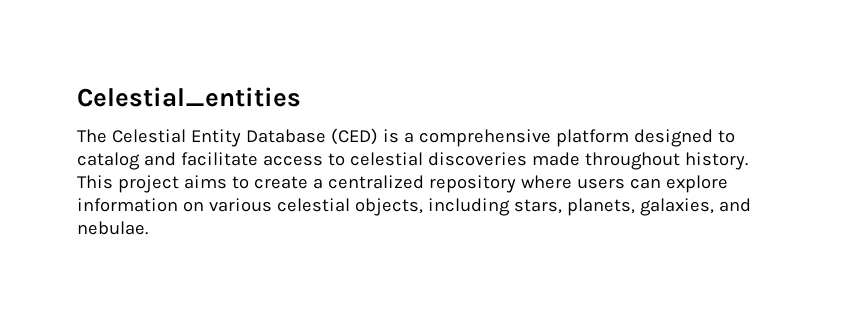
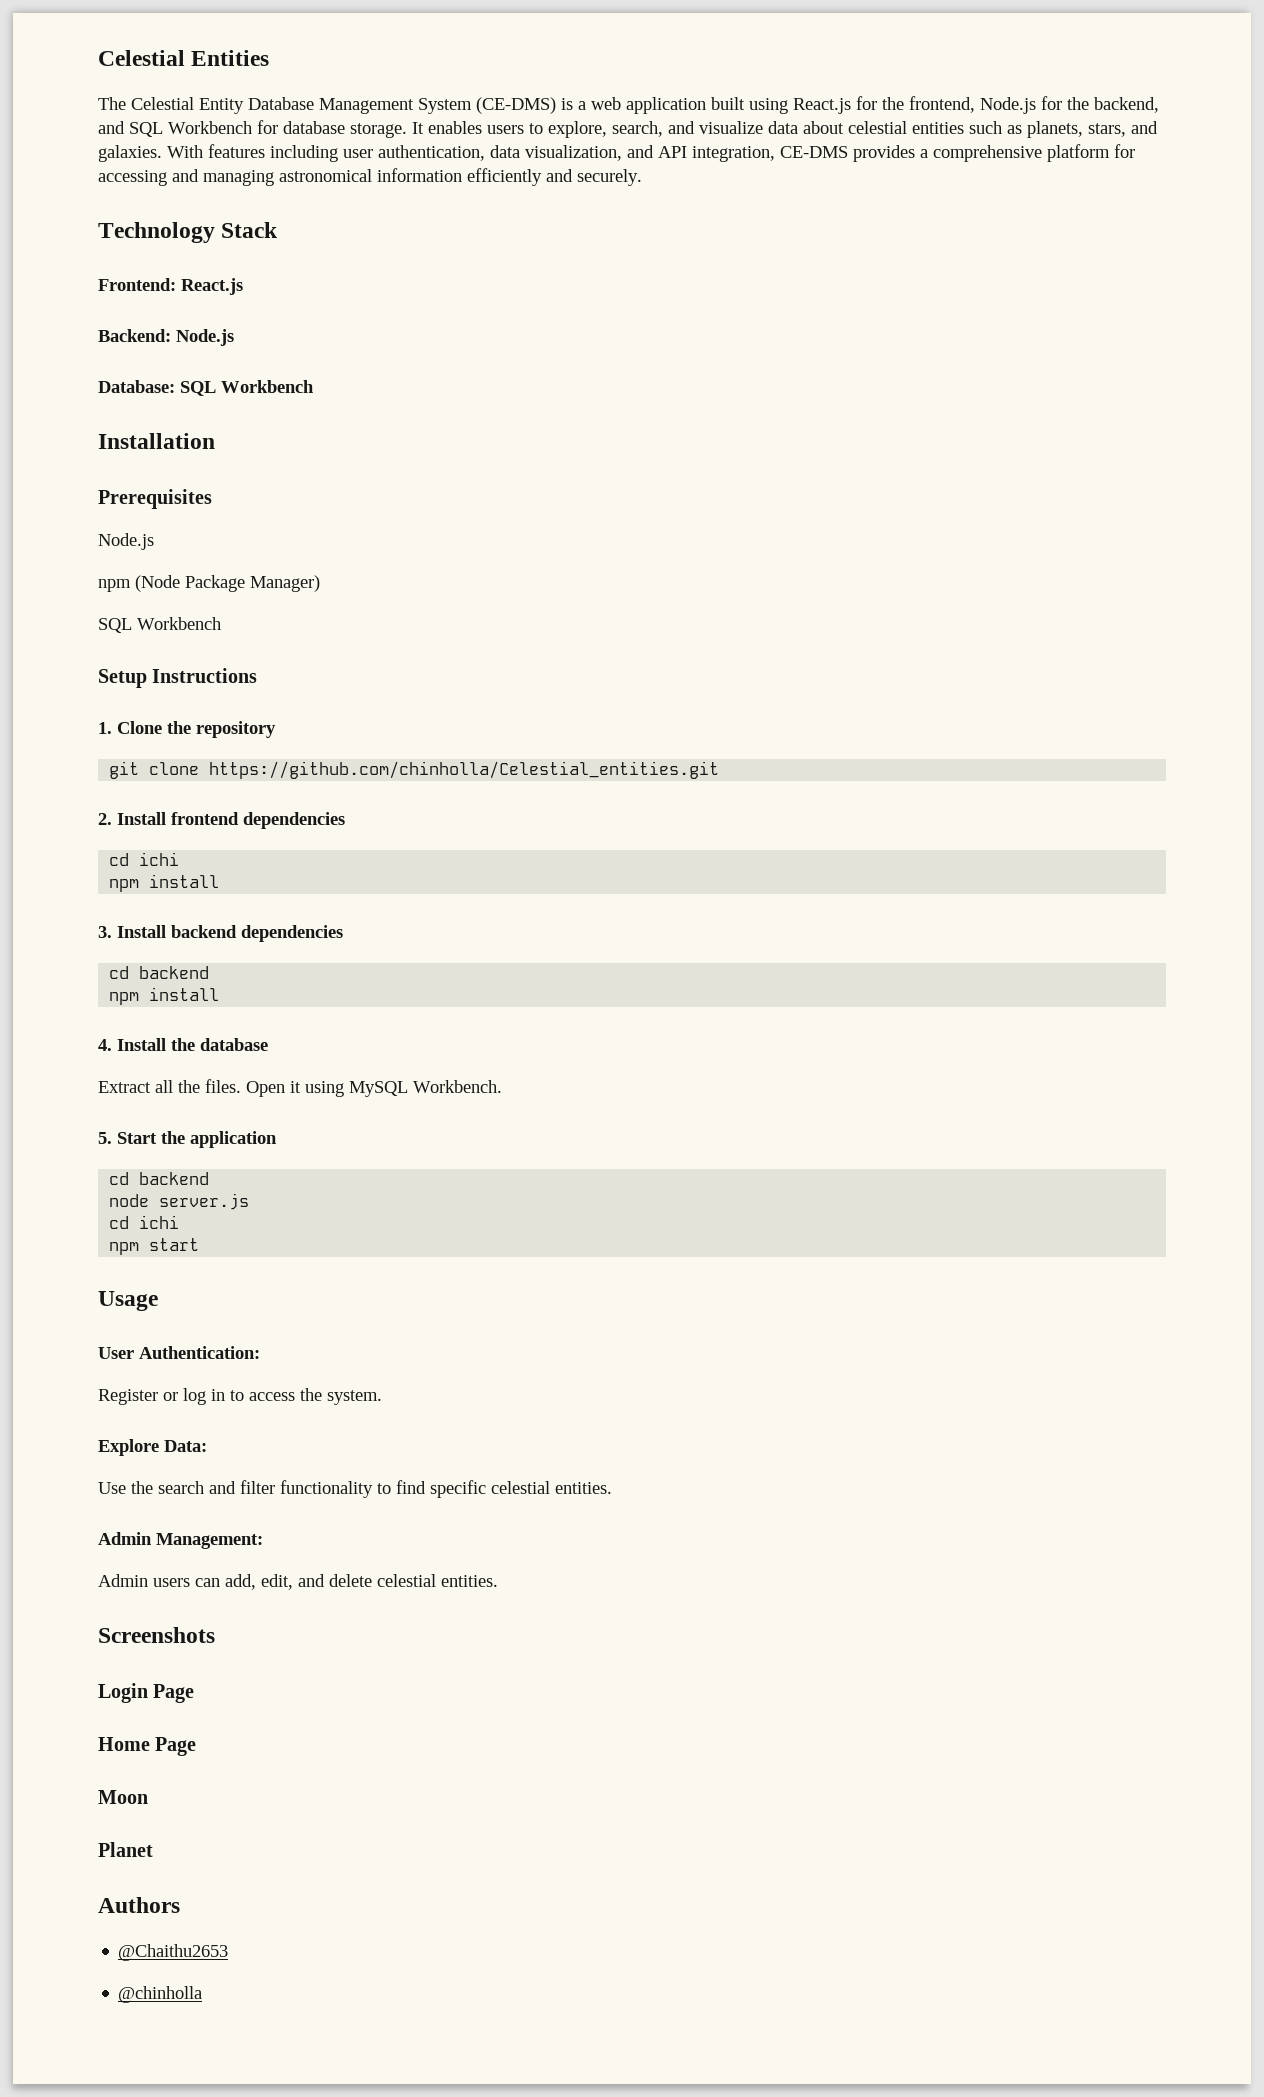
[77,87,301,107] Celestial_entities -> [98,50,270,66] Celestial Entities
[330,128,735,147] [77,152,748,170] [77,175,728,193] [77,198,751,216] [77,221,148,235] (CED) is a comprehensive platform designed to catalog and facilitate access to celestial discoveries made throughout history. This project aims to create a centralized repository where users can explore information on various celestial objects, including stars, planets, galaxies, and nebulae. -> [319,96,1159,114] [98,120,1158,138] [98,144,1135,162] [98,168,642,186] [98,222,279,243] [98,278,243,295] [98,329,234,346] [98,380,314,396] [98,433,215,449] [98,489,212,509] [98,533,154,550] [98,575,320,592] [98,617,221,633] [98,668,258,688] [98,721,276,738] [109,761,720,779] [98,812,345,829] [109,852,180,866] [109,874,220,892] [98,925,343,942] [109,966,210,979] [109,987,220,1005] [98,1038,268,1051] [98,1079,502,1097] [98,1131,277,1148] [109,1172,210,1185] [109,1193,250,1210] [109,1215,180,1229] [109,1238,200,1255] [98,1291,158,1311] [98,1346,260,1359] [98,1388,382,1405] [98,1439,207,1456] [98,1480,612,1498] [98,1532,263,1549] [98,1574,498,1590] [98,1627,215,1643] [98,1683,195,1703] [98,1737,197,1756] [98,1790,148,1804] [98,1842,153,1857] [98,1897,180,1913] [118,1944,229,1961] [118,1986,203,2003] Management System (CE-DMS) is a web application built using React.js for the frontend, Node.js for the backend, and SQL Workbench for database storage. It enables users to explore, search, and visualize data about celestial entities such as planets, stars, and galaxies. With features including user authentication, data visualization, and API integration, CE-DMS provides a comprehensive platform for accessing and managing astronomical information efficiently and securely. // Technology Stack // Frontend: React.js // Backend: Node.js // Database: SQL Workbench // Installation // Prerequisites // Node.js // npm (Node Package Manager) // SQL Workbench // Setup Instructions // 1. Clone the repository // git clone https://github.com/chinholla/Celestial_entities.git // 2. Install frontend dependencies // cd ichi // npm install // 3. Install backend dependencies // cd backend // npm install // 4. Install the database // Extract all the files. Open it using MySQL Workbench. // 5. Start the application // cd backend // node server.js // cd ichi // npm start // Usage // User Authentication: // Register or log in to access the system. // Explore Data: // Use the search and filter functionality to find specific celestial entities. // Admin Management: // Admin users can add, edit, and delete celestial entities. // Screenshots // Login Page // Home Page // Moon // Planet // Authors // @Chaithu2653 // @chinholla

